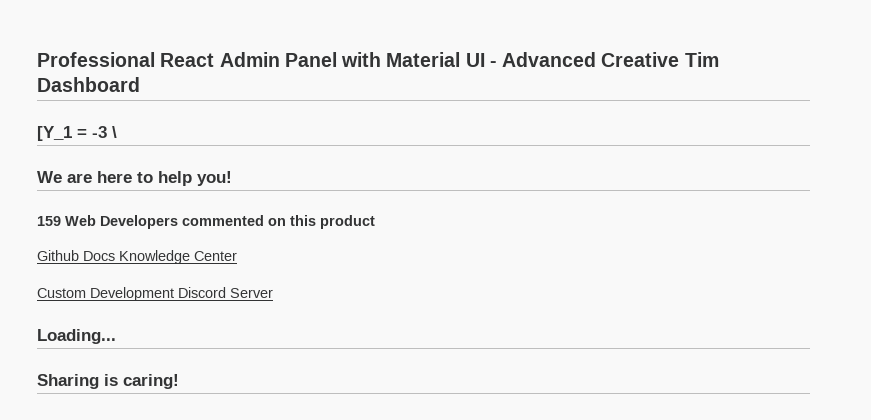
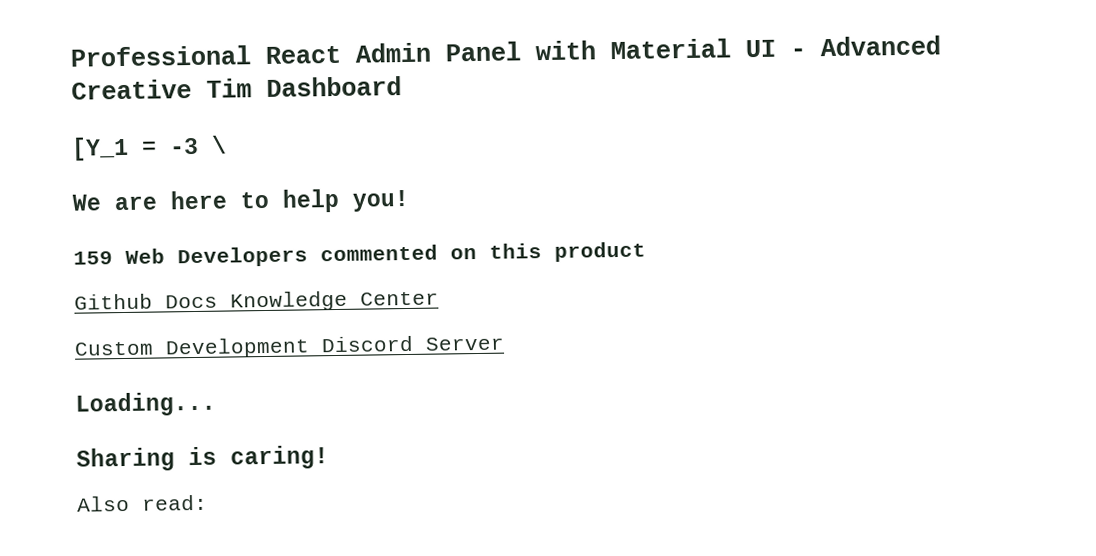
(179, 381) none -> [77,494,208,512] // Also read:

